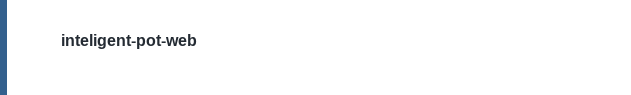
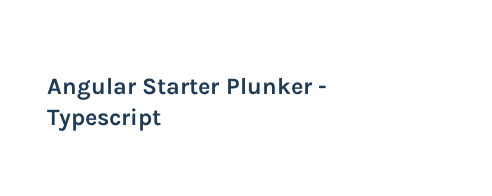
[61,34,197,49] inteligent-pot-web -> [47,77,328,100] [47,108,161,131] Angular Starter Plunker - Typescript

